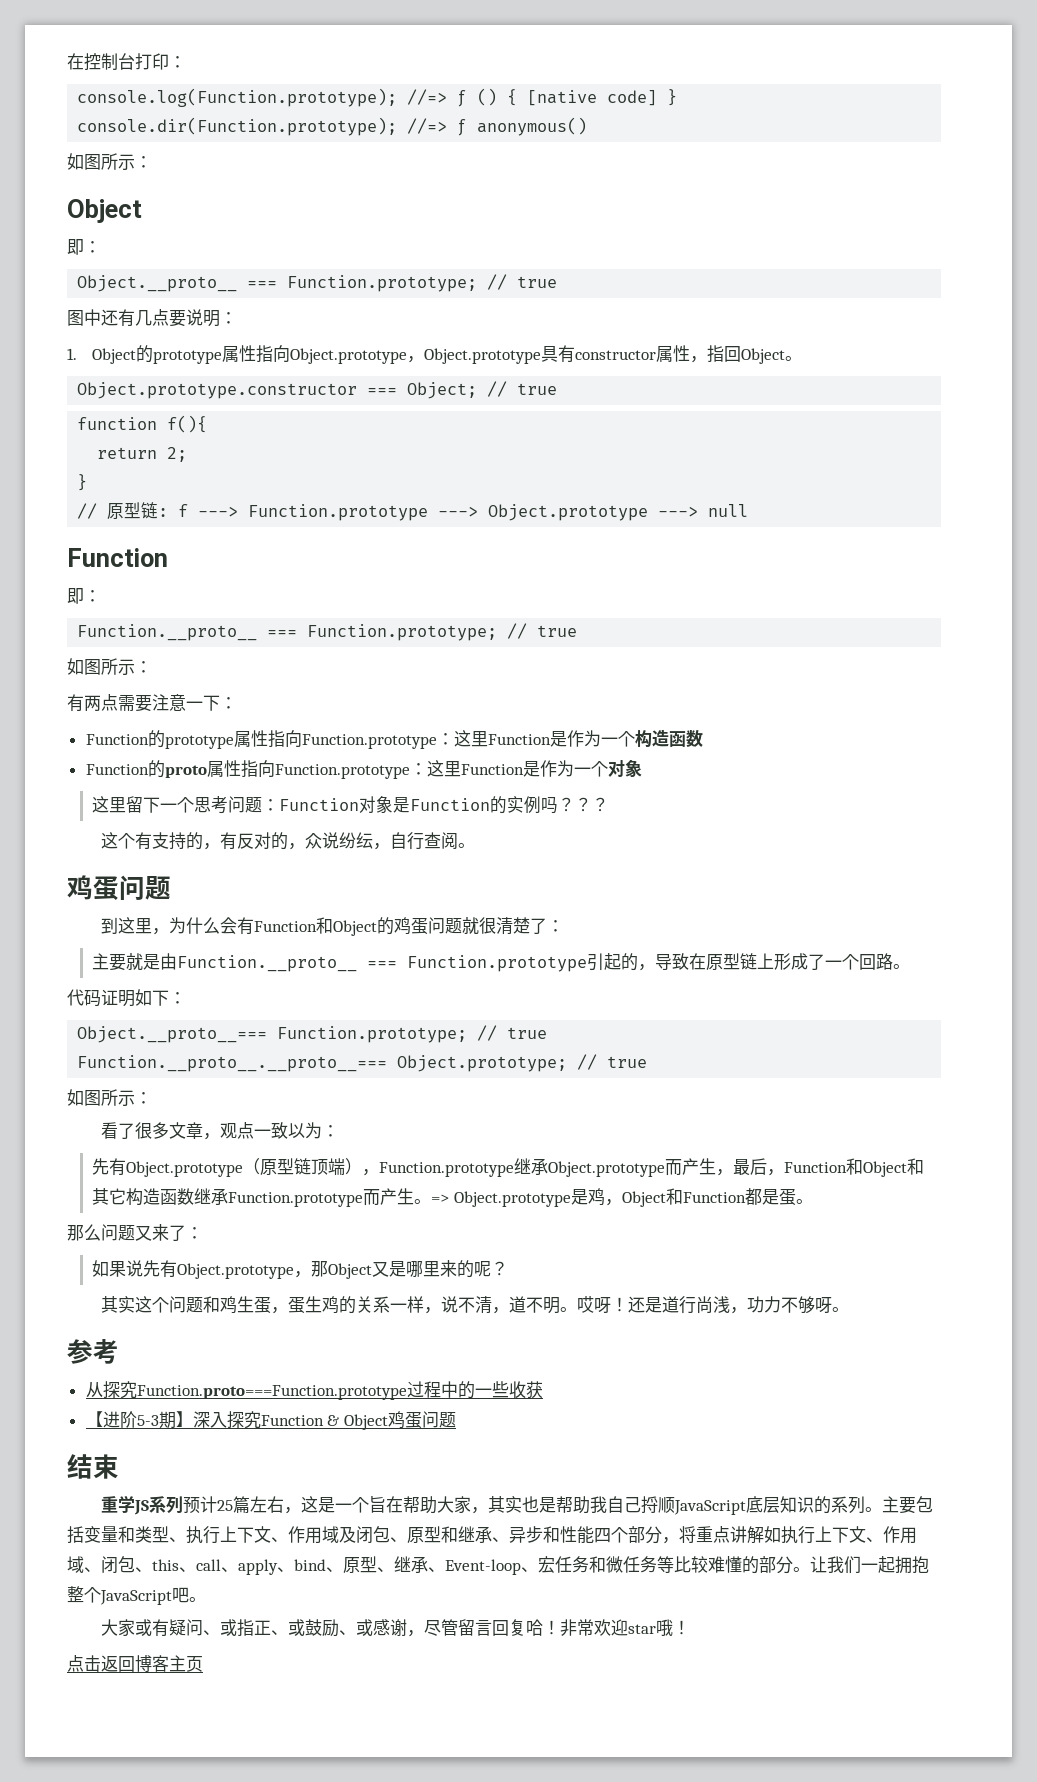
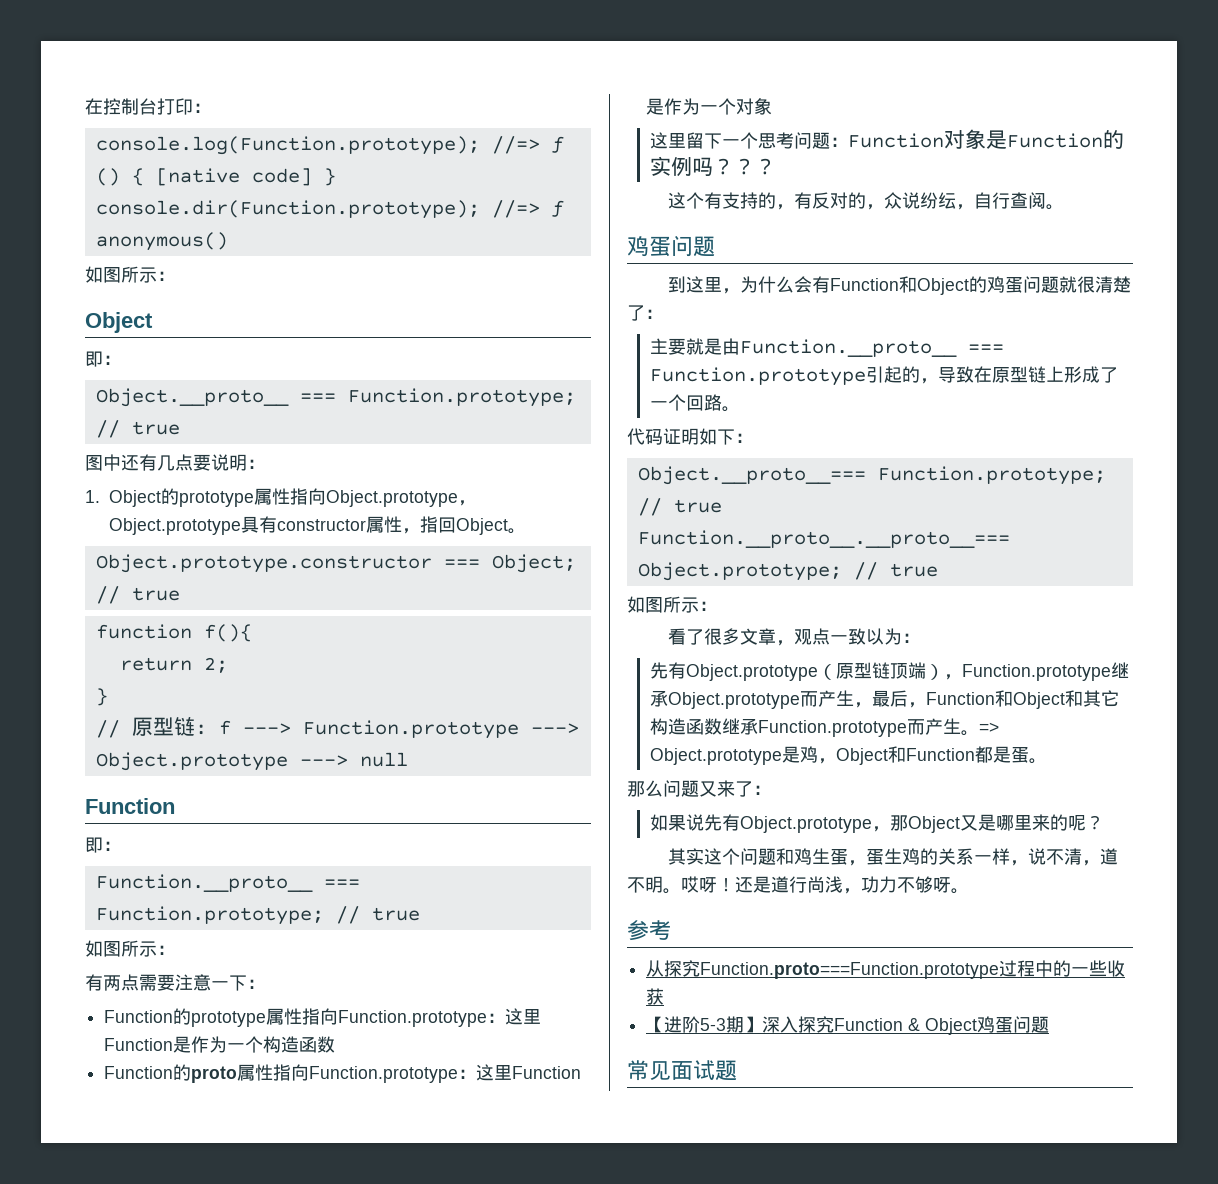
[67,1454,119,1479] [100,1495,933,1515] [67,1526,917,1544] [67,1556,929,1575] [67,1586,206,1605] [100,1619,690,1637] [67,1655,203,1672] 结束 // 重学JS系列预计25篇左右，这是一个旨在帮助大家，其实也是帮助我自己捋顺JavaScript底层知识的系列。主要包括变量和类型、执行上下文、作用域及闭包、原型和继承、异步和性能四个部分，将重点讲解如执行上下文、作用域、闭包、this、call、apply、bind、原型、继承、Event-loop、宏任务和微任务等比较难懂的部分。让我们一起拥抱整个JavaScript吧。 // 大家或有疑问、或指正、或鼓励、或感谢，尽管留言回复哈！非常欢迎star哦！ // 点击返回博客主页 -> [627,1060,737,1081] 常见面试题

